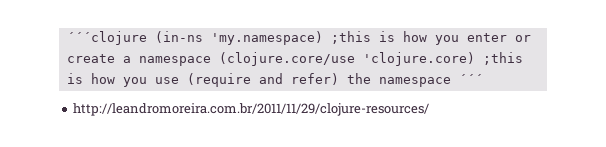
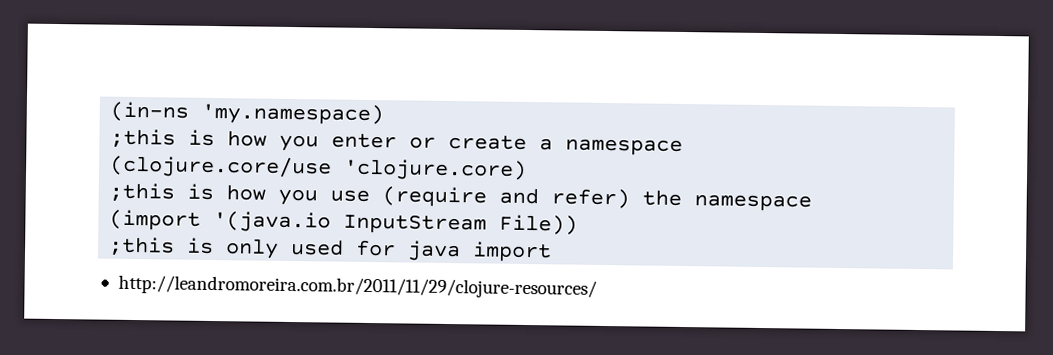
[66,31,147,45] ´´´clojure -> (110, 111) none
(323, 38) none -> (385, 114) //
(211, 61) none -> (684, 147) //
(475, 59) none -> (528, 170) //
[458,74,483,84] ´´´ -> [109,209,579,235] [108,236,553,263] // (import '(java.io InputStream File)) // ;this is only used for java import

